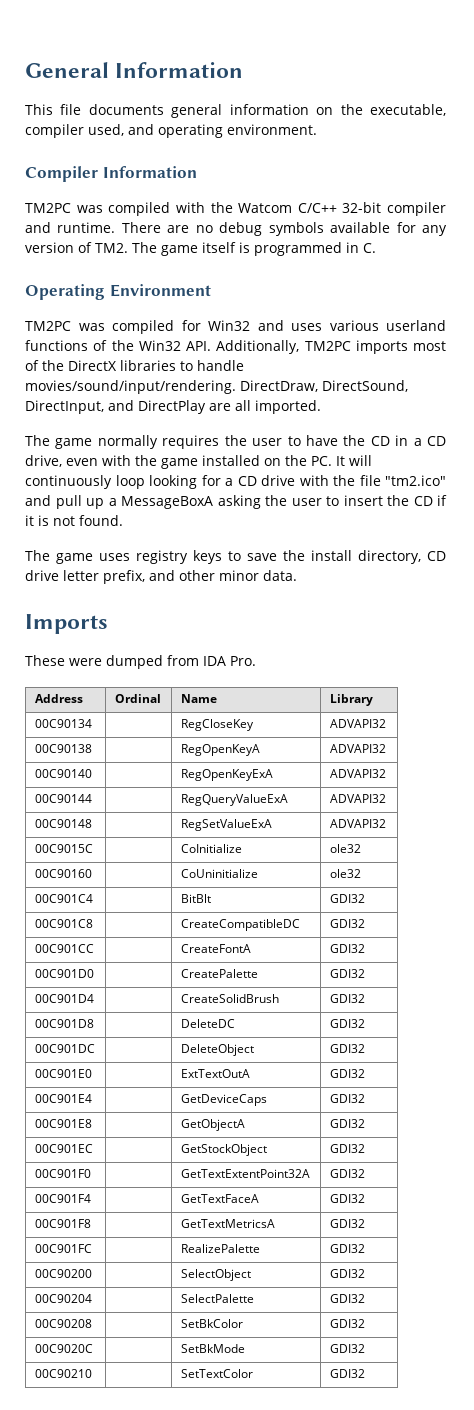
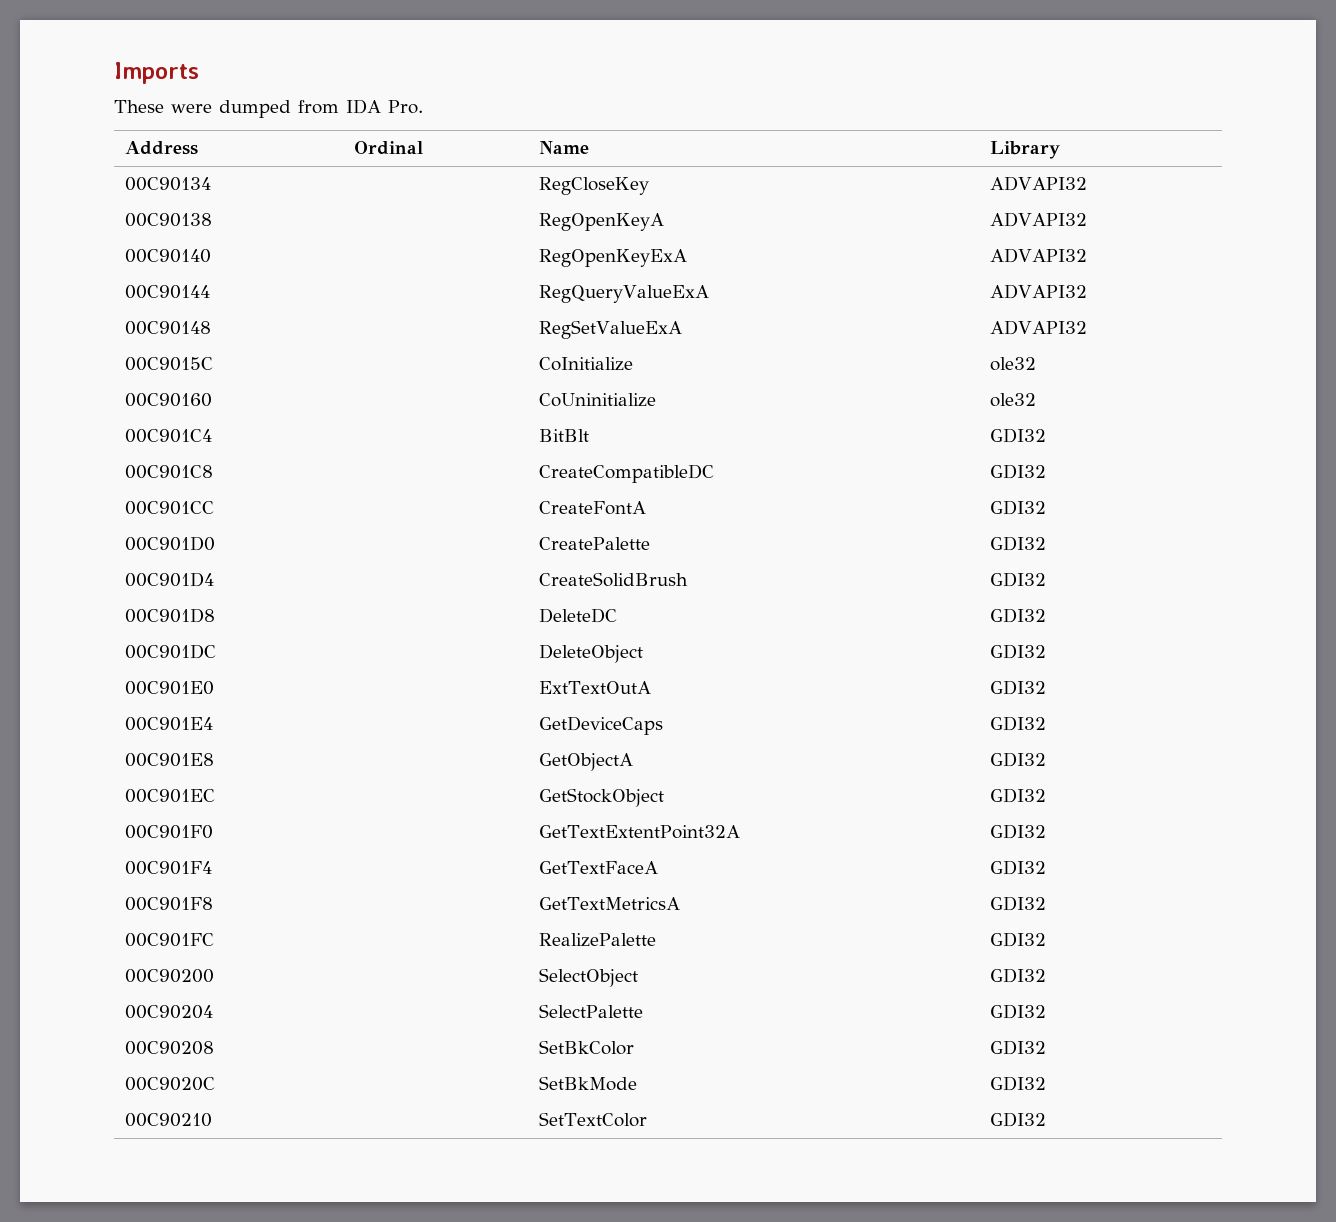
[25,62,244,78] [25,104,446,118] [25,124,317,138] [25,166,197,182] [25,202,446,216] [25,222,448,236] [25,242,376,256] [25,284,211,300] [25,320,446,334] [25,340,446,354] [25,360,244,371] [25,380,408,394] [25,400,321,414] [25,435,447,449] [25,455,372,469] [25,475,446,489] [25,495,447,509] [25,515,123,526] [25,550,446,564] [25,570,297,584] General Information // This file documents general information on the executable, compiler used, and operating environment. // Compiler Information // TM2PC was compiled with the Watcom C/C++ 32-bit compiler and runtime. There are no debug symbols available for any version of TM2. The game itself is programmed in C. // Operating Environment // TM2PC was compiled for Win32 and uses various userland functions of the Win32 API. Additionally, TM2PC imports most of the DirectX libraries to handle movies/sound/input/rendering. DirectDraw, DirectSound, DirectInput, and DirectPlay are all imported. // The game normally requires the user to have the CD in a CD drive, even with the game installed on the PC. It will continuously loop looking for a CD drive with the file "tm2.ico" and pull up a MessageBoxA asking the user to insert the CD if it is not found. // The game uses registry keys to save the install directory, CD drive letter prefix, and other minor data. // -> (114, 73) none

